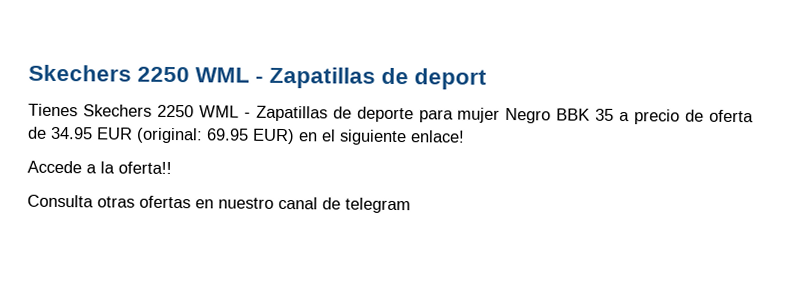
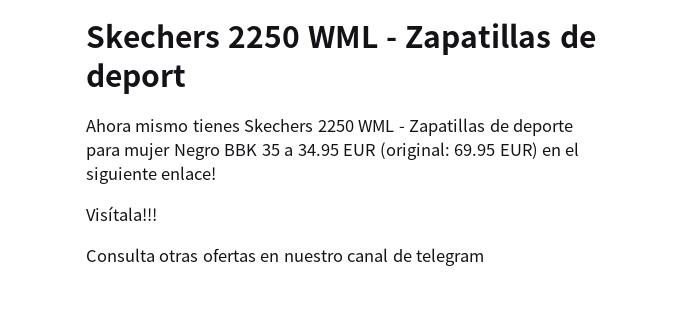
[28,103,78,117] Tienes -> [86,119,240,132] Ahora mismo tienes
[634,109,754,125] [28,126,47,139] precio de oferta de -> (294, 151) none
[27,160,172,175] Accede a la oferta!! -> [86,206,157,221] Visítala!!!

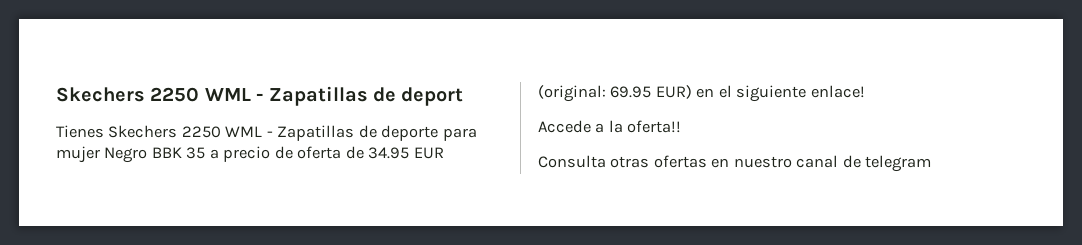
[86,119,240,132] Ahora mismo tienes -> [56,125,104,138] Tienes
(294, 151) none -> [223,146,364,162] precio de oferta de
[86,206,157,221] Visítala!!! -> [538,120,682,133] Accede a la oferta!!

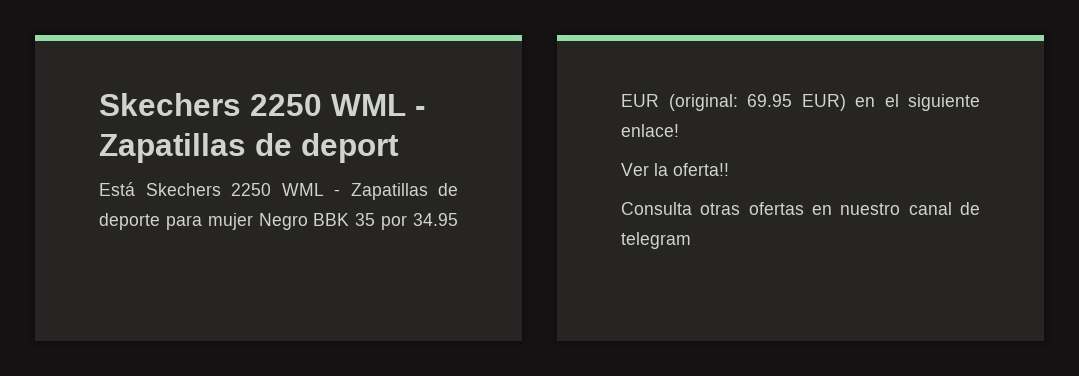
[56,125,104,138] Tienes -> [99,182,135,196] Está
[209,146,364,162] a precio de oferta de -> [381,215,408,230] por
[538,120,605,133] Accede a -> [621,163,649,176] Ver

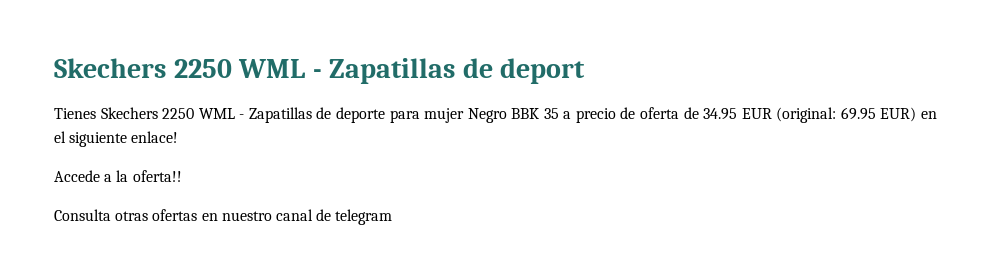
[99,182,135,196] Está -> [54,108,96,119] Tienes
[381,215,408,230] por -> [563,107,699,123] a precio de oferta de
[621,163,649,176] Ver -> [54,170,113,182] Accede a

